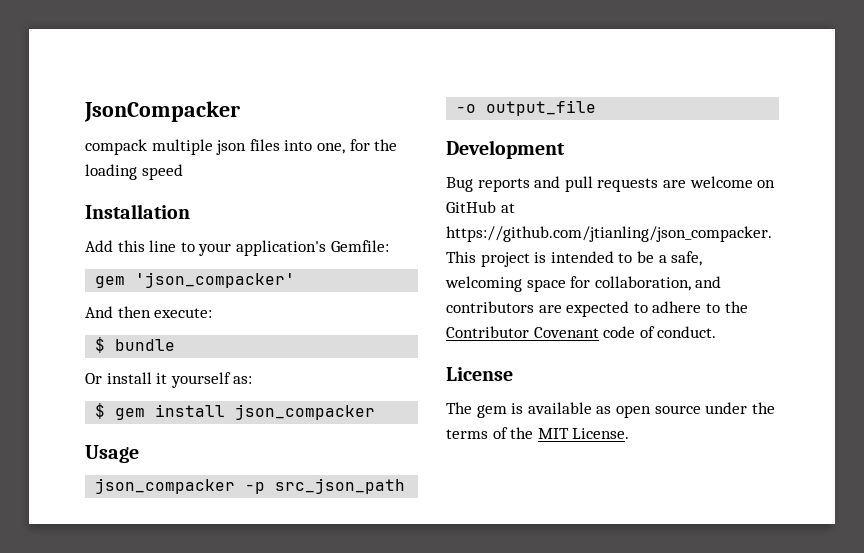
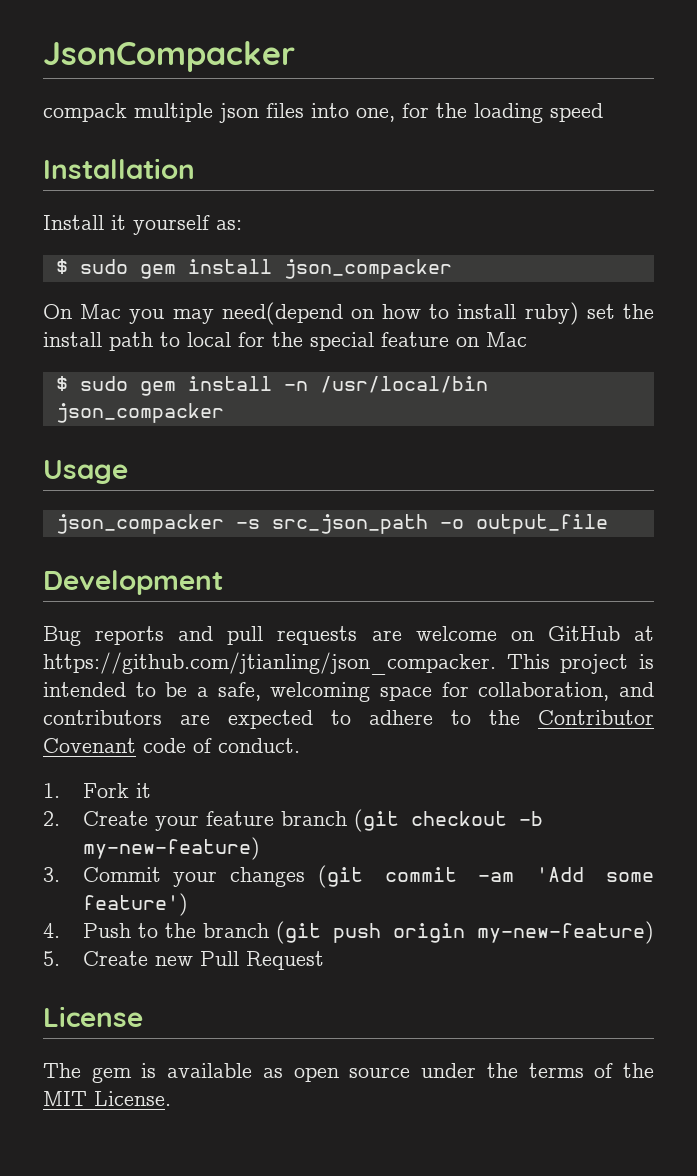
[85,240,389,256] [95,272,296,288] [85,306,213,318] [95,337,176,353] [85,372,152,384] Add this line to your application's Gemfile: // gem 'json_compacker' // And then execute: // $ bundle // Or install -> [43,215,104,230] Install
(106, 411) none -> [79,259,128,274] sudo
(376, 412) none -> [43,302,654,325] [43,332,527,351] [55,376,488,396] [55,403,224,423] // On Mac you may need(depend on how to install ruby) set the install path to local for the special feature on Mac // $ sudo gem install -n /usr/local/bin json_compacker
[245,482,266,494] -p -> [235,519,260,529] -s
(717, 332) none -> [43,783,151,798] [43,809,543,832] [82,837,260,860] [43,865,654,888] [82,893,188,916] [43,921,654,944] [43,951,324,970] // 1. Fork it // 2. Create your feature branch (git checkout -b my-new-feature) // 3. Commit your changes (git commit -am 'Add some feature') // 4. Push to the branch (git push origin my-new-feature) // 5. Create new Pull Request

